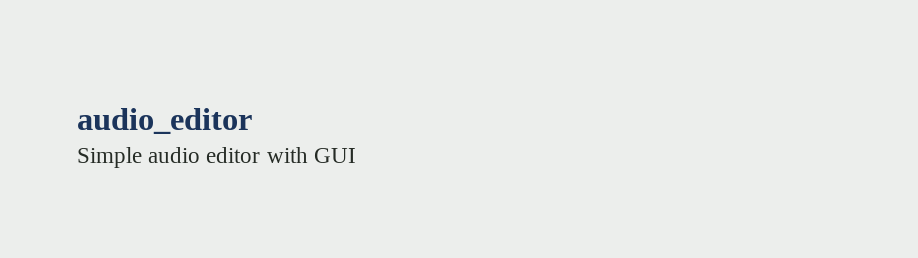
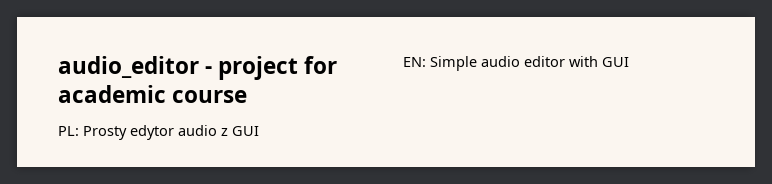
(252, 121) // -> [205,56,338,80] [58,85,248,103] [58,125,259,140] [403,57,426,67] - project for academic course // PL: Prosty edytor audio z GUI // EN:

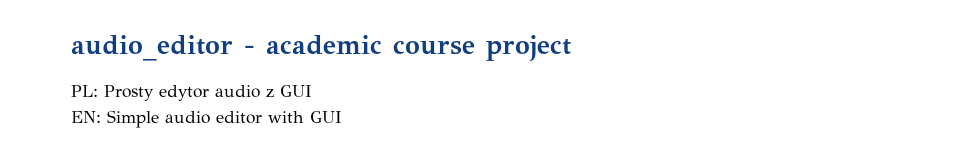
[218,56,338,80] project for -> (255, 49) none
(248, 96) none -> [486,35,571,61] project

